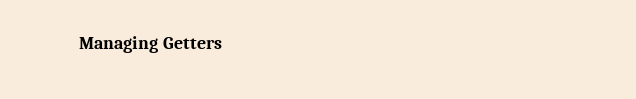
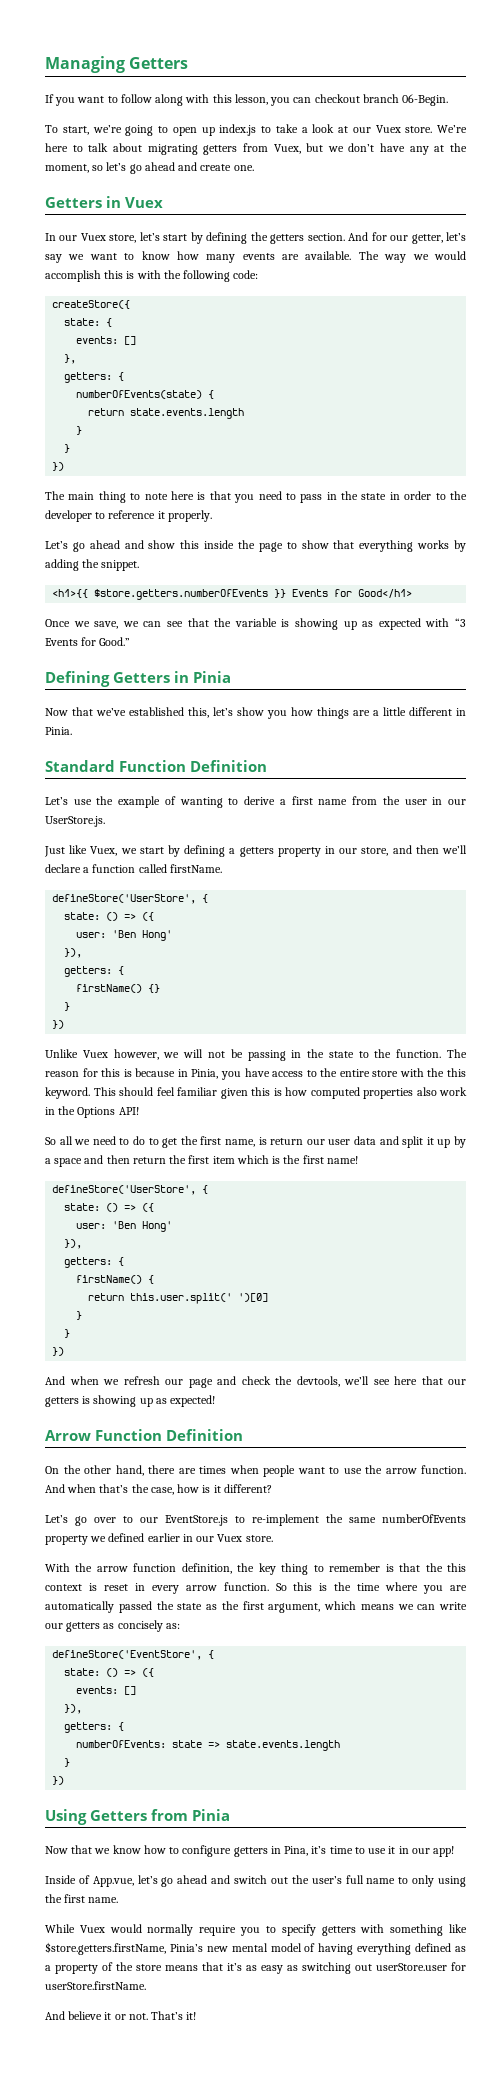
(222, 43) none -> [45,94,449,106] [45,124,467,136] [45,143,468,155] [45,162,254,174] [45,196,163,208] [45,232,466,244] [45,251,466,263] [45,270,259,282] [52,300,131,309] [64,318,113,327] [76,336,137,345] [64,354,77,364] [64,372,125,383] [76,390,215,399] [88,408,245,419] [76,426,83,435] [64,444,71,453] [52,462,65,471] [45,491,468,503] [45,510,212,522] [45,540,466,552] [45,559,140,571] [52,589,413,600] [45,618,467,630] [45,637,131,646] [45,671,231,687] [45,707,466,719] [45,727,72,735] [45,760,267,772] [45,796,466,808] [45,816,105,827] [44,845,467,857] [45,864,222,873] [52,894,209,904] [64,912,155,921] [76,930,173,941] [64,948,83,958] [64,966,125,977] [76,984,161,993] [64,1002,71,1011] [52,1020,65,1029] [45,1049,467,1061] [45,1068,466,1080] [45,1087,467,1099] [45,1106,139,1118] [45,1136,467,1148] [45,1155,358,1167] [52,1185,209,1195] [64,1203,155,1212] [76,1221,173,1232] [64,1239,83,1249] [64,1257,125,1268] [76,1275,155,1284] [88,1293,269,1304] [76,1311,83,1320] [64,1329,71,1338] [52,1347,65,1356] [45,1376,466,1388] [45,1395,216,1407] [45,1429,243,1441] [45,1465,466,1477] [45,1484,272,1495] [45,1514,466,1526] [45,1533,273,1545] [45,1563,466,1575] [45,1582,468,1594] [45,1601,467,1613] [45,1620,180,1632] [52,1650,215,1660] [64,1668,155,1677] [76,1686,137,1695] [64,1704,83,1714] [64,1722,125,1733] [76,1740,341,1751] [64,1758,71,1767] [52,1776,65,1785] [45,1809,230,1825] [45,1845,455,1857] [45,1875,467,1887] [45,1894,119,1903] [45,1924,467,1936] [45,1942,467,1955] [45,1962,466,1974] [45,1981,146,1990] [45,2011,197,2020] // If you want to follow along with this lesson, you can checkout branch 06-Begin. // To start, we’re going to open up index.js to take a look at our Vuex store. We’re here to talk about migrating getters from Vuex, but we don’t have any at the moment, so let’s go ahead and create one. // Getters in Vuex // In our Vuex store, let’s start by defining the getters section. And for our getter, let’s say we want to know how many events are available. The way we would accomplish this is with the following code: // createStore({ // state: { // events: [] // }, // getters: { // numberOfEvents(state) { // return state.events.length // } // } // }) // The main thing to note here is that you need to pass in the state in order to the developer to reference it properly. // Let’s go ahead and show this inside the page to show that everything works by adding the snippet. // <h1>{{ $store.getters.numberOfEvents }} Events for Good</h1> // Once we save, we can see that the variable is showing up as expected with “3 Events for Good.” // Defining Getters in Pinia // Now that we’ve established this, let’s show you how things are a little different in Pinia. // Standard Function Definition // Let’s use the example of wanting to derive a first name from the user in our UserStore.js. // Just like Vuex, we start by defining a getters property in our store, and then we’ll declare a function called firstName. // defineStore('UserStore', { // state: () => ({ // user: 'Ben Hong' // }), // getters: { // firstName() {} // } // }) // Unlike Vuex however, we will not be passing in the state to the function. The reason for this is because in Pinia, you have access to the entire store with the this keyword. This should feel familiar given this is how computed properties also work in the Options API! // So all we need to do to get the first name, is return our user data and split it up by a space and then return the first item which is the first name! // defineStore('UserStore', { // state: () => ({ // user: 'Ben Hong' // }), // getters: { // firstName() { // return this.user.split(' ')[0] // } // } // }) // And when we refresh our page and check the devtools, we’ll see here that our getters is showing up as expected! // Arrow Function Definition // On the other hand, there are times when people want to use the arrow function. And when that’s the case, how is it different? // Let’s go over to our EventStore.js to re-implement the same numberOfEvents property we defined earlier in our Vuex store. // With the arrow function definition, the key thing to remember is that the this context is reset in every arrow function. So this is the time where you are automatically passed the state as the first argument, which means we can write our getters as concisely as: // defineStore('EventStore', { // state: () => ({ // events: [] // }), // getters: { // numberOfEvents: state => state.events.length // } // }) // Using Getters from Pinia // Now that we know how to configure getters in Pina, it’s time to use it in our app! // Inside of App.vue, let’s go ahead and switch out the user’s full name to only using the first name. // While Vuex would normally require you to specify getters with something like $store.getters.firstName, Pinia’s new mental model of having everything defined as a property of the store means that it’s as easy as switching out userStore.user for userStore.firstName. // And believe it or not. That’s it!

